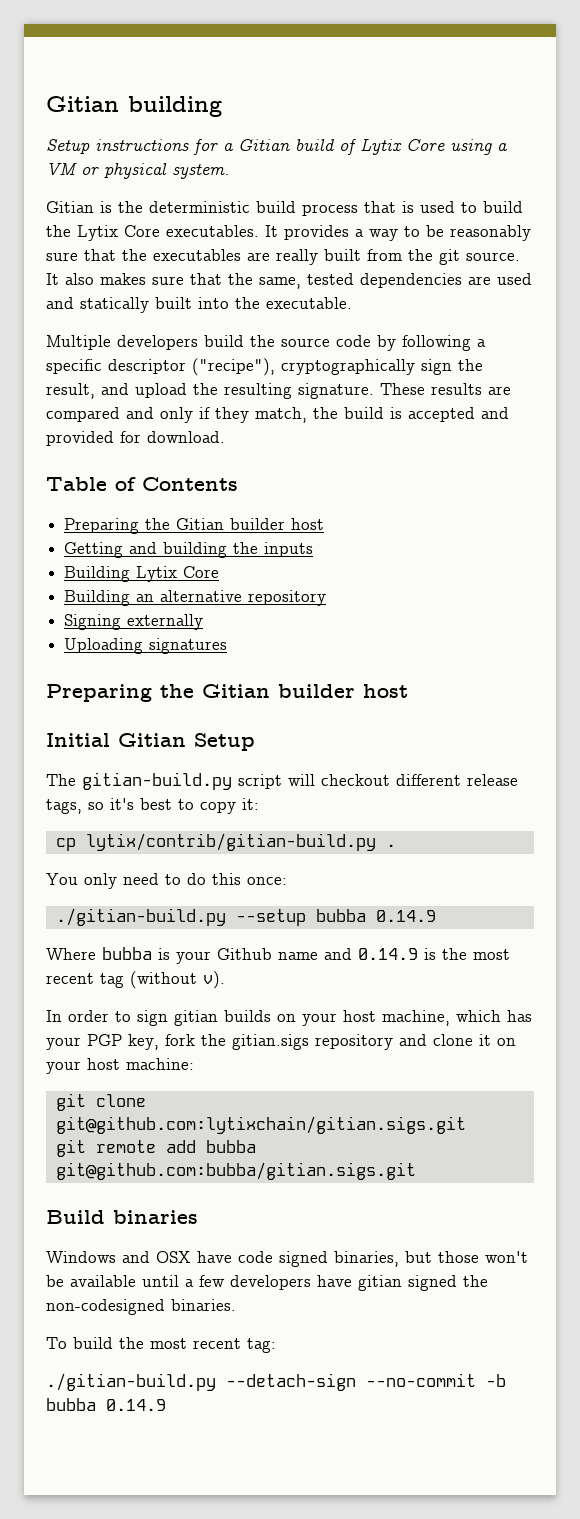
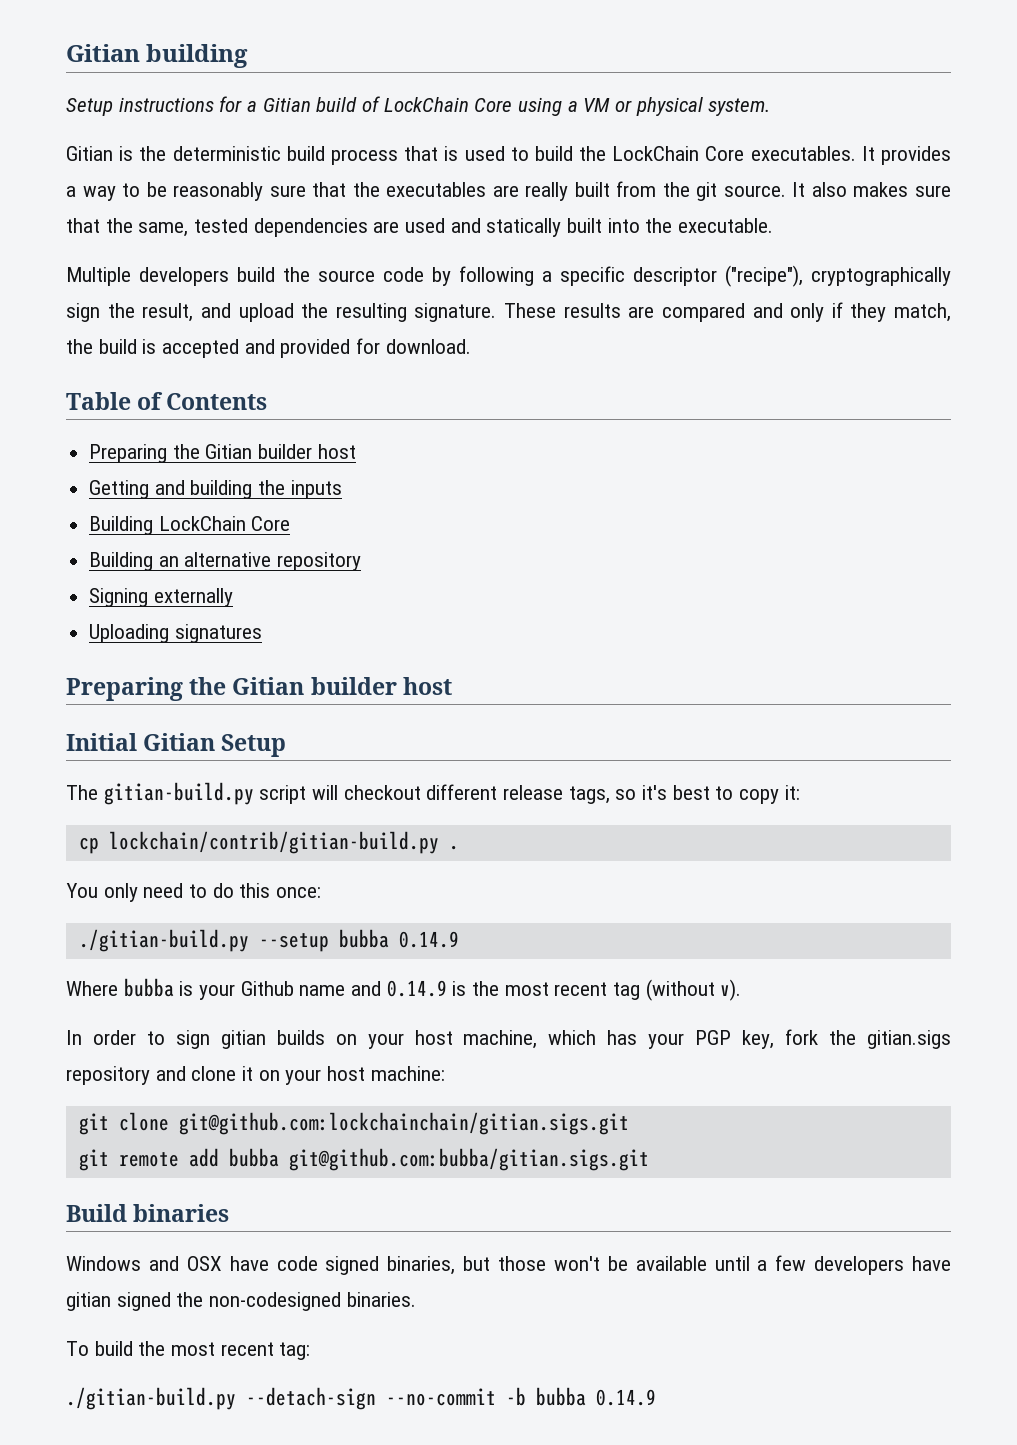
[360,138,402,155] Lytix -> [383,97,469,112] LockChain
[77,225,118,241] Lytix -> [612,146,700,161] LockChain
[136,566,178,582] Lytix -> [158,516,246,531] LockChain
[85,833,376,851] lytix/contrib/gitian-build.py -> [108,831,439,854] lockchain/contrib/gitian-build.py
[55,1116,466,1134] git@github.com:lytixchain/gitian.sigs.git -> [178,1112,629,1135] git@github.com:lockchainchain/gitian.sigs.git

